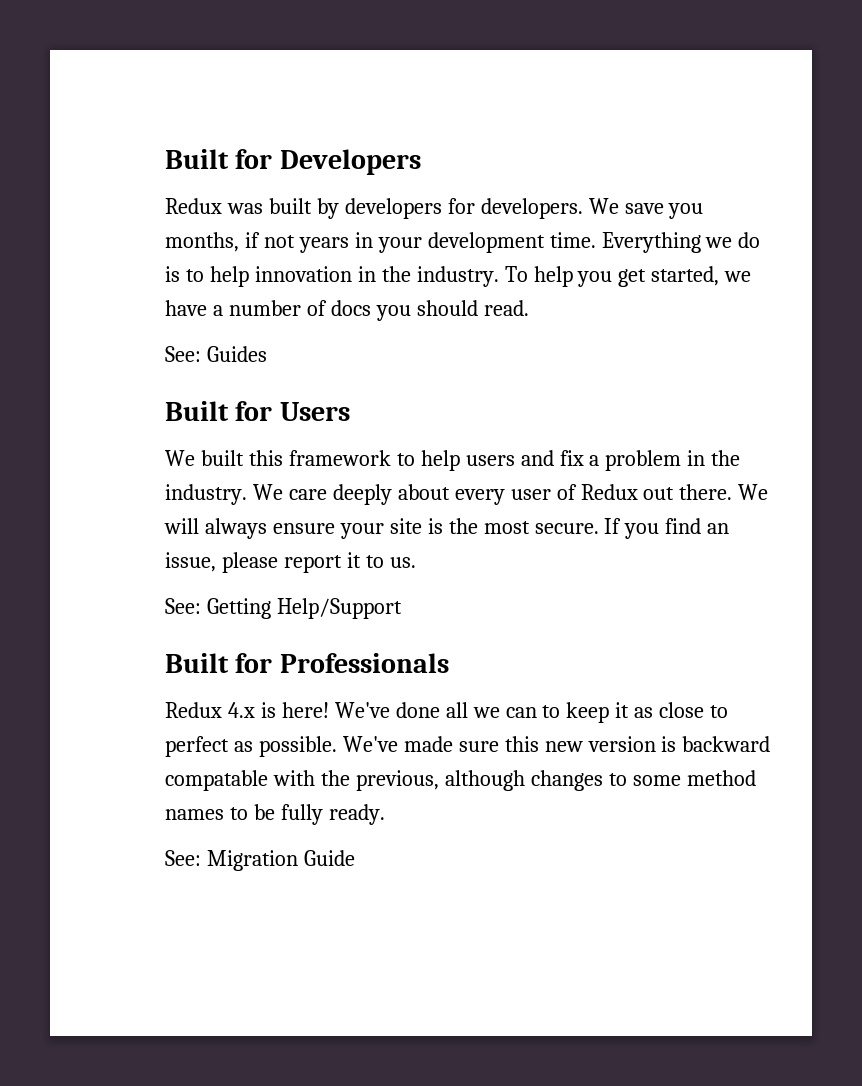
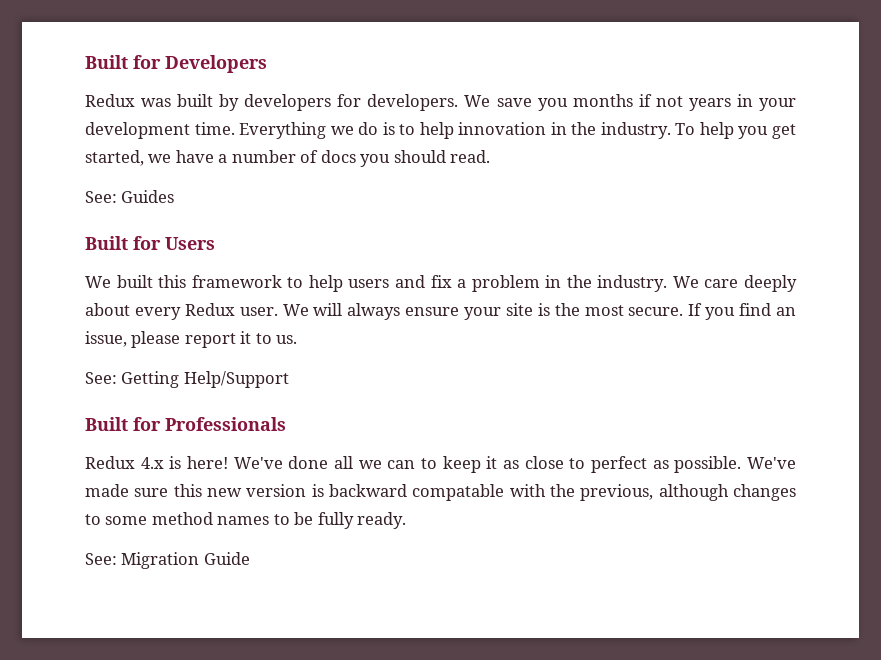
[165,232,239,252] months, -> [572,94,633,107] months
[510,484,733,500] user of Redux out there. -> [184,303,278,316] Redux user.

